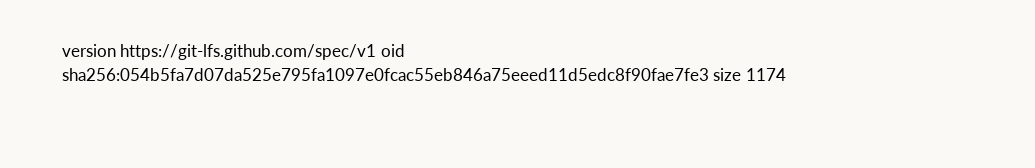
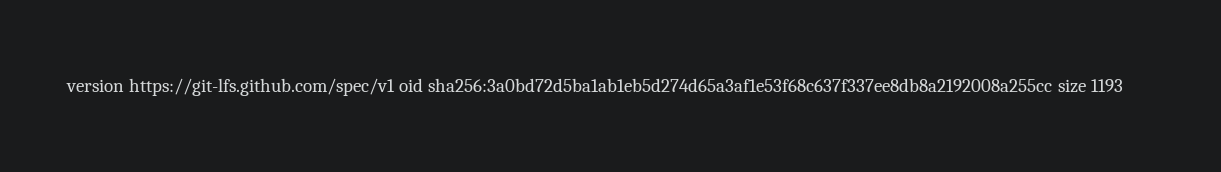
[62,68,786,81] sha256:054b5fa7d07da525e795fa1097e0fcac55eb846a75eeed11d5edc8f90fae7fe3 size 1174 -> [428,78,1123,93] sha256:3a0bd72d5ba1ab1eb5d274d65a3af1e53f68c637f337ee8db8a2192008a255cc size 1193

